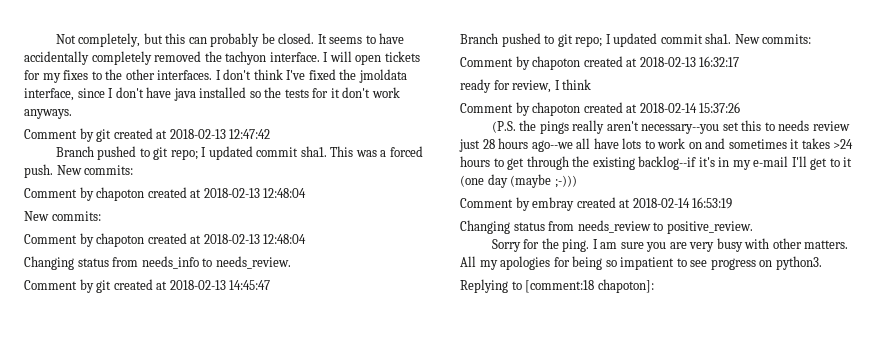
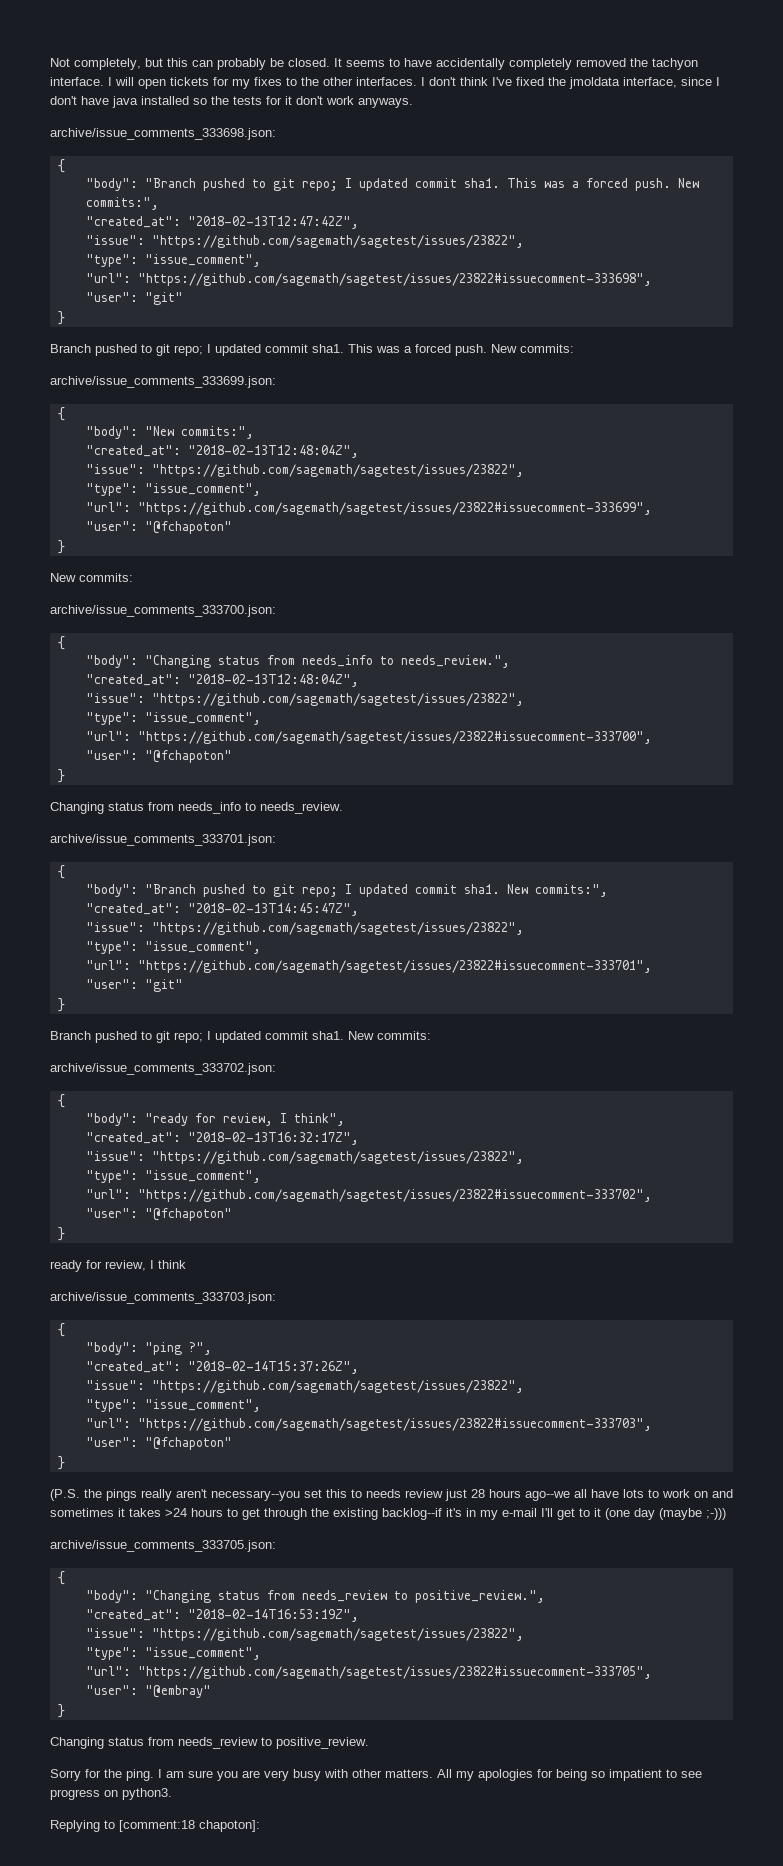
[24,128,271,142] Comment by git created at 2018-02-13 12:47:42 -> [50,128,276,140] [57,159,65,173] [85,178,699,191] [85,197,159,210] [85,216,359,229] [85,235,524,248] [85,254,261,267] [85,273,652,286] [85,292,183,305] [57,311,65,325] archive/issue_comments_333698.json: // { // "body": "Branch pushed to git repo; I updated commit sha1. This was a forced push. New commits:", // "created_at": "2018-02-13T12:47:42Z", // "issue": "https://github.com/sagemath/sagetest/issues/23822", // "type": "issue_comment", // "url": "https://github.com/sagemath/sagetest/issues/23822#issuecomment-333698", // "user": "git" // }
[24,187,307,201] [24,211,101,221] [24,233,307,247] Comment by chapoton created at 2018-02-13 12:48:04 // New commits: // Comment by chapoton created at 2018-02-13 12:48:04 -> [50,376,276,388] [57,407,65,421] [85,426,254,439] [85,445,359,458] [85,464,524,477] [85,483,261,496] [85,502,652,515] [85,521,232,534] [57,540,65,554] [50,573,133,582] [50,605,276,617] [57,636,65,650] [85,655,510,668] [85,674,359,687] [85,693,524,706] [85,712,261,725] [85,731,652,744] [85,750,232,763] [57,769,65,783] archive/issue_comments_333699.json: // { // "body": "New commits:", // "created_at": "2018-02-13T12:48:04Z", // "issue": "https://github.com/sagemath/sagetest/issues/23822", // "type": "issue_comment", // "url": "https://github.com/sagemath/sagetest/issues/23822#issuecomment-333699", // "user": "@fchapoton" // } // New commits: // archive/issue_comments_333700.json: // { // "body": "Changing status from needs_info to needs_review.", // "created_at": "2018-02-13T12:48:04Z", // "issue": "https://github.com/sagemath/sagetest/issues/23822", // "type": "issue_comment", // "url": "https://github.com/sagemath/sagetest/issues/23822#issuecomment-333700", // "user": "@fchapoton" // }
[24,279,271,293] Comment by git created at 2018-02-13 14:45:47 -> [50,834,276,846] [57,865,65,879] [85,884,608,897] [85,903,359,916] [85,922,524,935] [85,941,261,954] [85,960,652,973] [85,979,183,992] [57,998,65,1012] archive/issue_comments_333701.json: // { // "body": "Branch pushed to git repo; I updated commit sha1. New commits:", // "created_at": "2018-02-13T14:45:47Z", // "issue": "https://github.com/sagemath/sagetest/issues/23822", // "type": "issue_comment", // "url": "https://github.com/sagemath/sagetest/issues/23822#issuecomment-333701", // "user": "git" // }
[460,56,740,70] Comment by chapoton created at 2018-02-13 16:32:17 -> [50,1063,276,1075] [57,1094,65,1108] [85,1113,345,1126] [85,1132,359,1145] [85,1151,524,1164] [85,1170,261,1183] [85,1189,652,1202] [85,1208,232,1221] [57,1227,65,1241] archive/issue_comments_333702.json: // { // "body": "ready for review, I think", // "created_at": "2018-02-13T16:32:17Z", // "issue": "https://github.com/sagemath/sagetest/issues/23822", // "type": "issue_comment", // "url": "https://github.com/sagemath/sagetest/issues/23822#issuecomment-333702", // "user": "@fchapoton" // }
[460,102,741,116] Comment by chapoton created at 2018-02-14 15:37:26 -> [50,1292,276,1304] [57,1323,65,1337] [85,1342,212,1355] [85,1361,359,1374] [85,1380,524,1393] [85,1399,261,1412] [85,1418,652,1431] [85,1437,232,1450] [57,1456,65,1470] archive/issue_comments_333703.json: // { // "body": "ping ?", // "created_at": "2018-02-14T15:37:26Z", // "issue": "https://github.com/sagemath/sagetest/issues/23822", // "type": "issue_comment", // "url": "https://github.com/sagemath/sagetest/issues/23822#issuecomment-333703", // "user": "@fchapoton" // }
[460,197,733,211] Comment by embray created at 2018-02-14 16:53:19 -> [50,1540,276,1552] [57,1571,65,1585] [85,1590,545,1603] [85,1609,359,1622] [85,1628,524,1641] [85,1647,261,1660] [85,1666,652,1679] [85,1685,211,1698] [57,1704,65,1718] archive/issue_comments_333705.json: // { // "body": "Changing status from needs_review to positive_review.", // "created_at": "2018-02-14T16:53:19Z", // "issue": "https://github.com/sagemath/sagetest/issues/23822", // "type": "issue_comment", // "url": "https://github.com/sagemath/sagetest/issues/23822#issuecomment-333705", // "user": "@embray" // }

